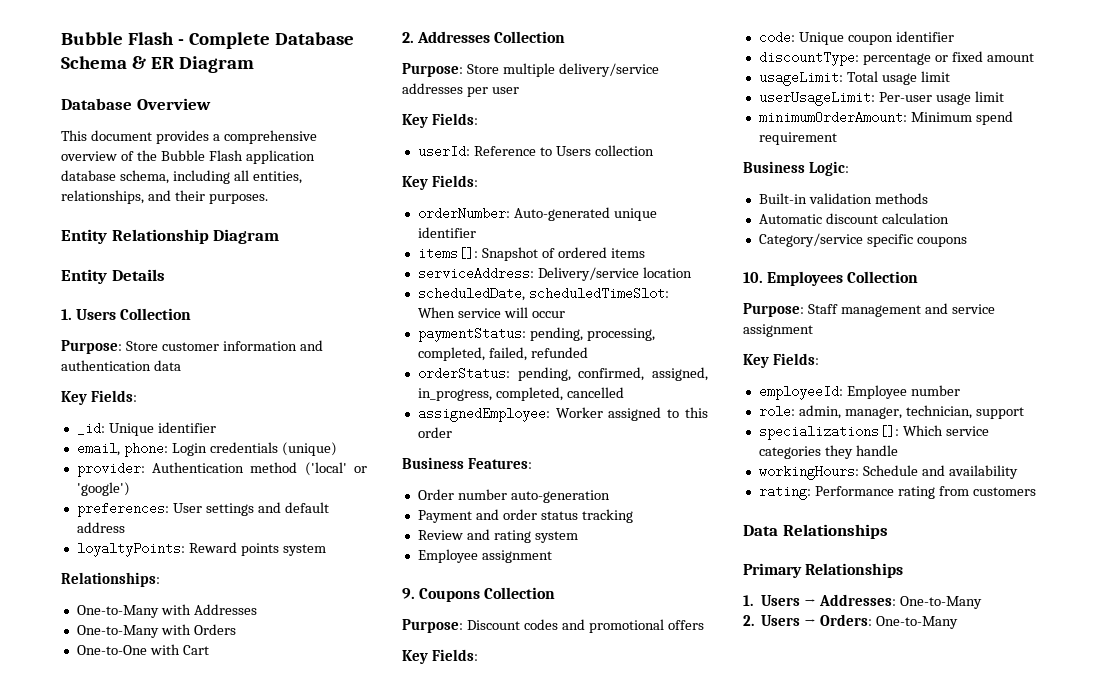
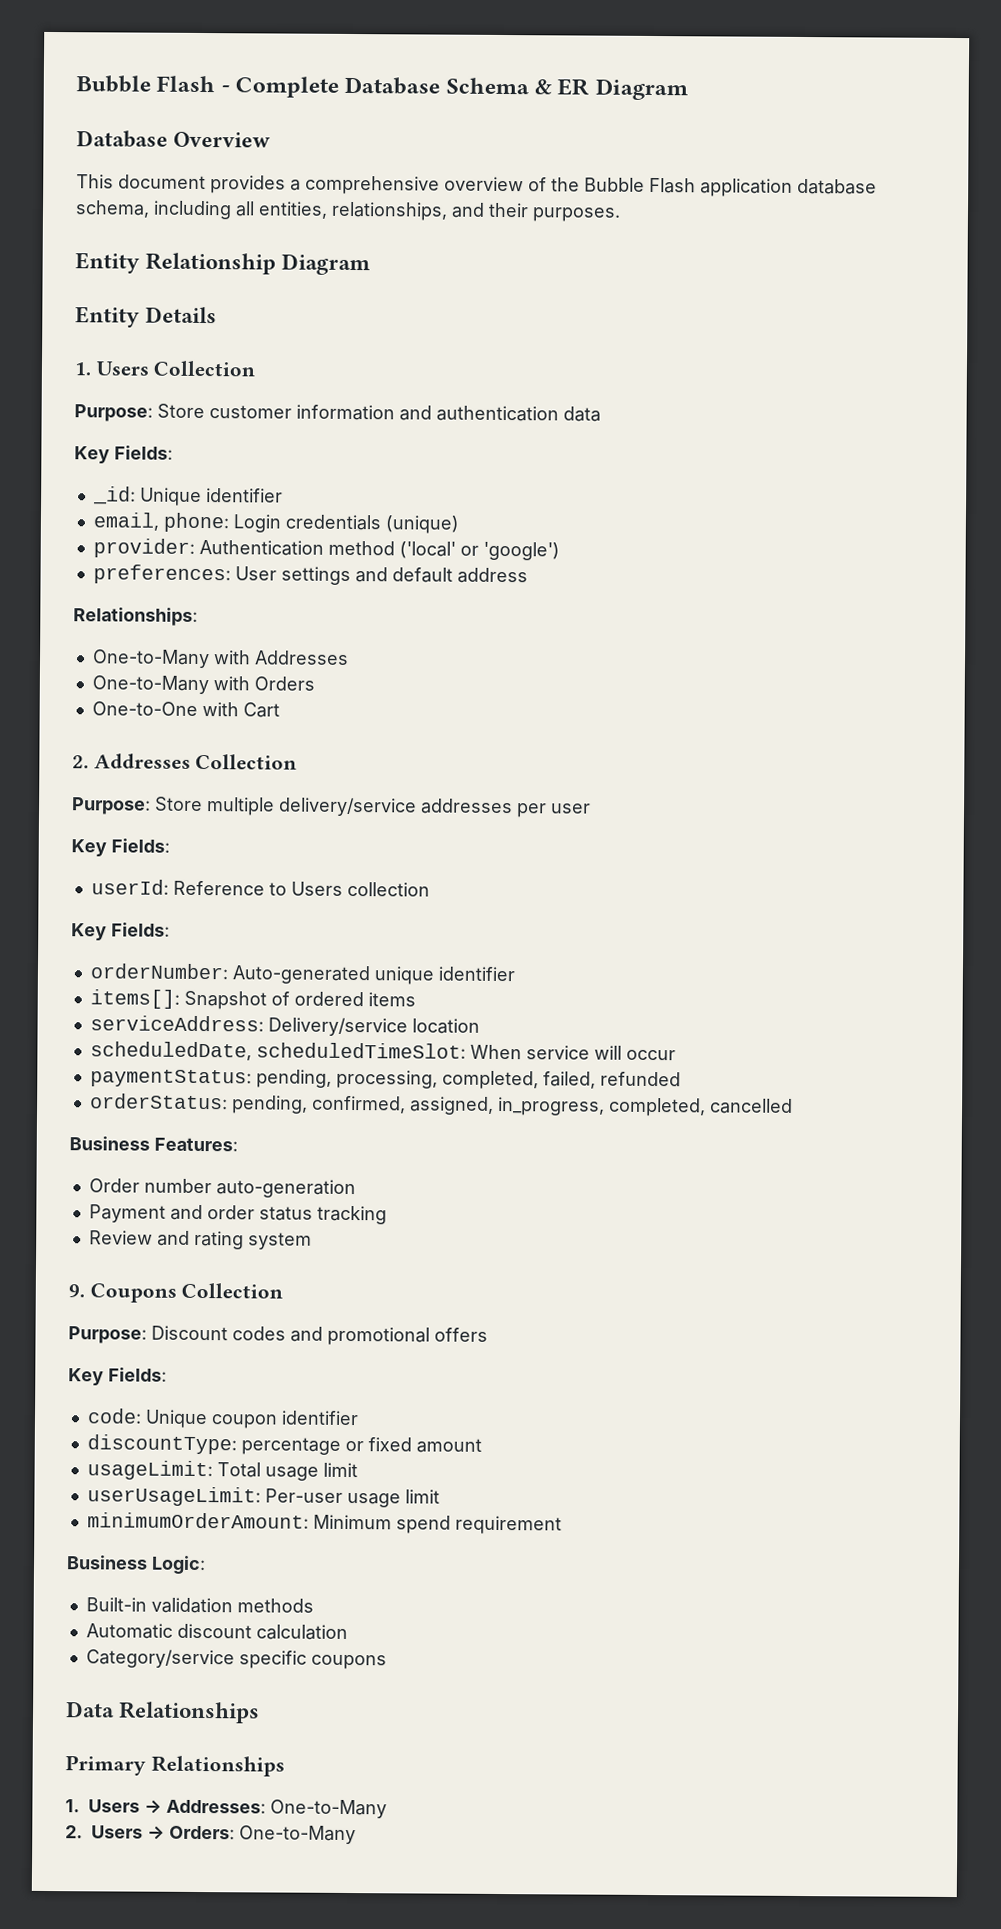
[76,542,326,557] // loyaltyPoints: Reward points system -> (528, 575) none
[417,407,708,422] [417,427,452,438] // assignedEmployee: Worker assigned to this order -> (793, 1106) none
[417,549,552,563] // Employee assignment -> (312, 1241) none
[743,271,919,286] [743,303,995,317] [743,324,813,337] [743,353,819,368] [758,385,960,400] [758,405,1024,419] [758,425,989,440] [758,445,898,459] [758,465,1018,480] [758,485,1036,500] // 10. Employees Collection // Purpose: Staff management and service assignment // Key Fields: // employeeId: Employee number // role: admin, manager, technician, support // specializations[]: Which service categories they handle // workingHours: Schedule and availability // rating: Performance rating from customers -> (387, 1662) none

